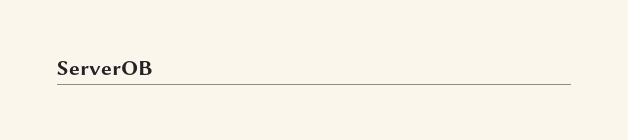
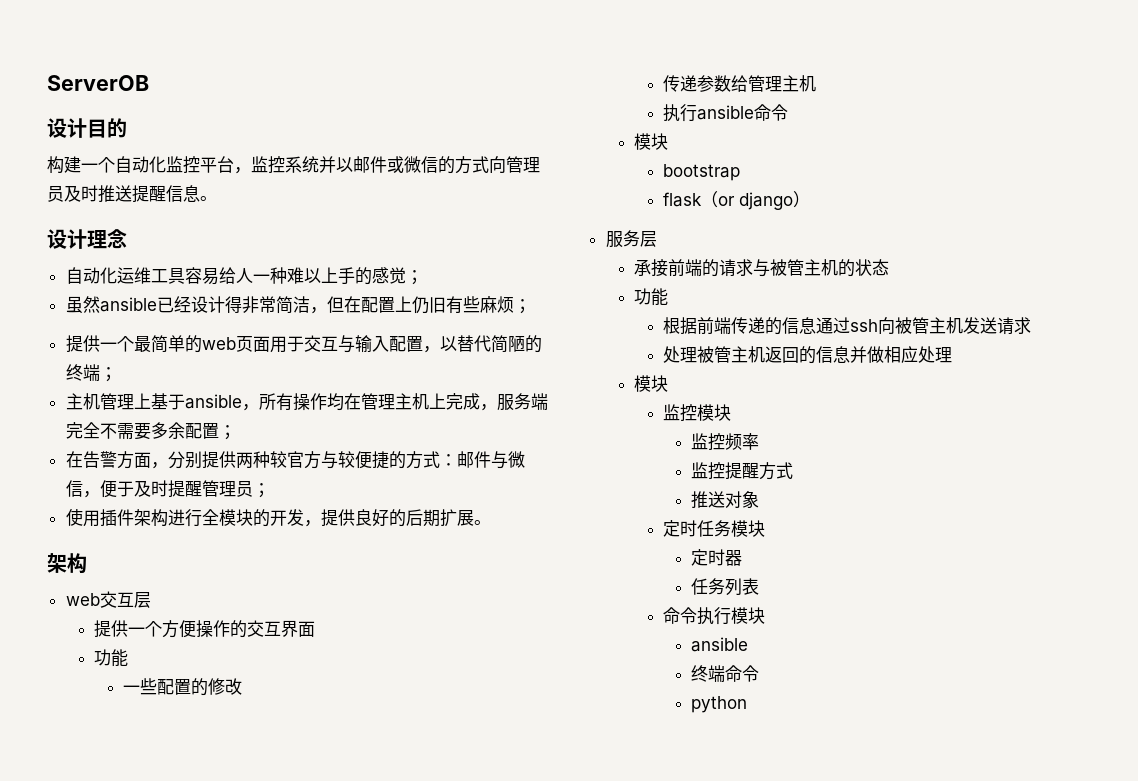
(153, 68) none -> [47,118,127,138] [47,156,540,174] [47,185,217,203] [47,229,127,249] [65,267,423,285] [65,296,531,314] [65,335,542,353] [65,364,117,382] [65,393,548,411] [65,422,236,440] [65,451,525,469] [65,480,270,498] [65,508,491,527] [47,553,87,574] [65,591,151,608] [94,620,316,638] [94,649,129,667] [122,678,242,696] [662,75,816,92] [662,104,788,122] [634,133,669,150] [662,164,740,181] [662,191,810,210] [605,230,657,248] [634,259,890,277] [634,288,669,306] [662,317,1031,335] [662,346,952,364] [634,375,669,392] [662,404,731,422] [691,433,760,451] [691,462,794,480] [691,491,760,509] [662,520,765,537] [691,549,743,566] [691,578,760,596] [662,607,765,625] [691,637,749,652] [691,665,760,682] [691,696,748,713] // 设计目的 // 构建一个自动化监控平台，监控系统并以邮件或微信的方式向管理员及时推送提醒信息。 // 设计理念 // 自动化运维工具容易给人一种难以上手的感觉； // 虽然ansible已经设计得非常简洁，但在配置上仍旧有些麻烦； // 提供一个最简单的web页面用于交互与输入配置，以替代简陋的终端； // 主机管理上基于ansible，所有操作均在管理主机上完成，服务端完全不需要多余配置； // 在告警方面，分别提供两种较官方与较便捷的方式：邮件与微信，便于及时提醒管理员； // 使用插件架构进行全模块的开发，提供良好的后期扩展。 // 架构 // web交互层 // 提供一个方便操作的交互界面 // 功能 // 一些配置的修改 // 传递参数给管理主机 // 执行ansible命令 // 模块 // bootstrap // flask（or django） // 服务层 // 承接前端的请求与被管主机的状态 // 功能 // 根据前端传递的信息通过ssh向被管主机发送请求 // 处理被管主机返回的信息并做相应处理 // 模块 // 监控模块 // 监控频率 // 监控提醒方式 // 推送对象 // 定时任务模块 // 定时器 // 任务列表 // 命令执行模块 // ansible // 终端命令 // python

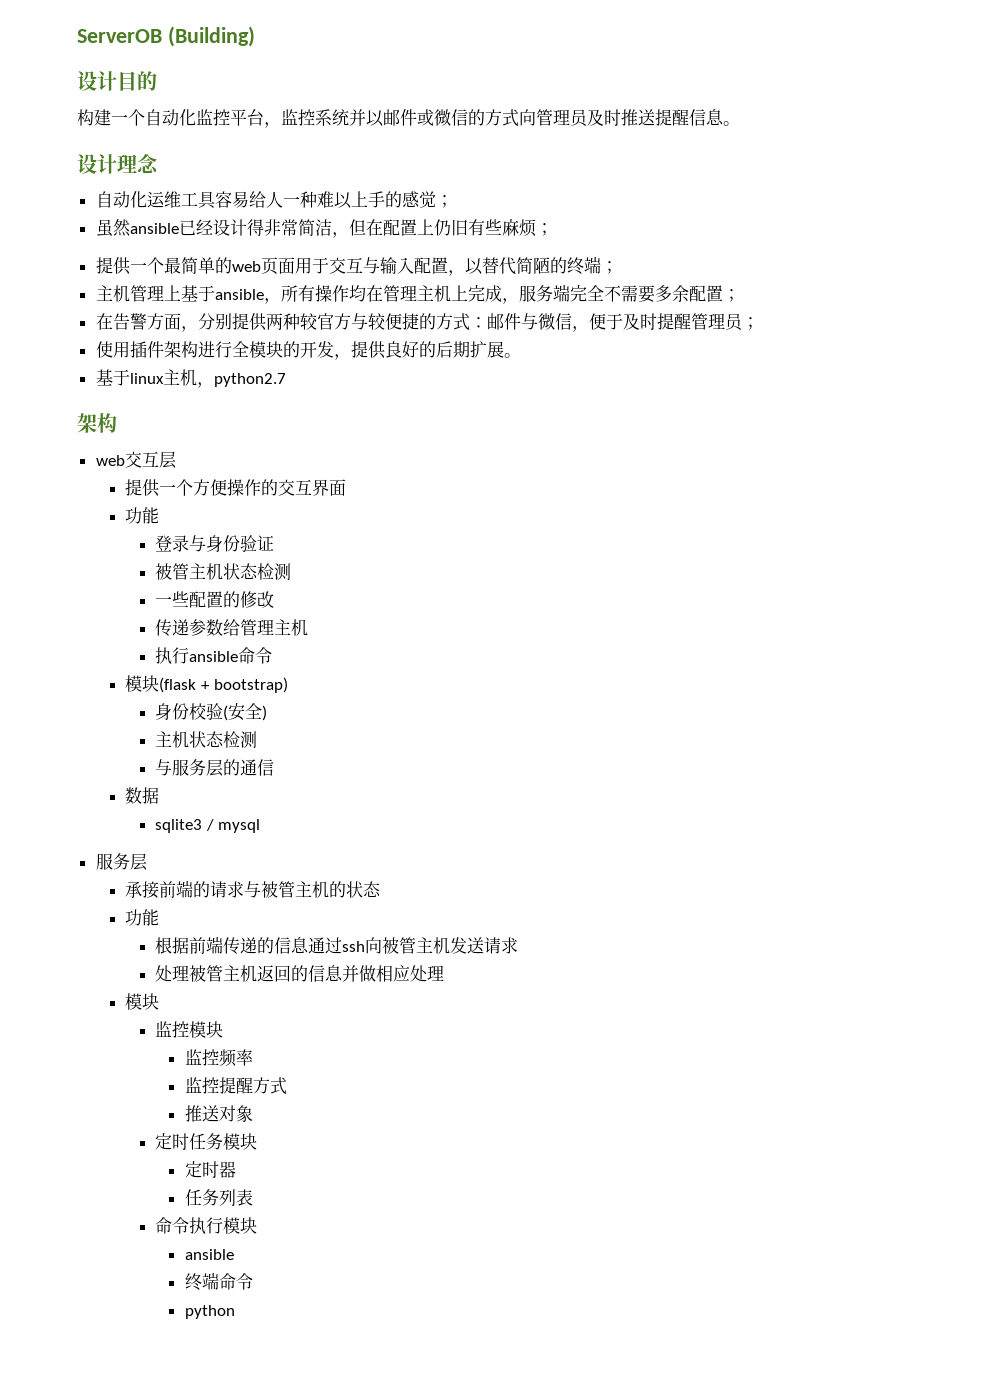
(149, 83) none -> [167,26,255,47] (Building)
(491, 522) none -> [95,369,286,388] // 基于linux主机，python2.7
(129, 658) none -> [155,535,275,552] [155,563,292,580] // 登录与身份验证 // 被管主机状态检测
[662,164,740,181] [662,191,810,210] // bootstrap // flask（or django） -> [159,677,288,693] [155,703,268,721] [155,731,258,748] [155,759,275,777] [125,787,160,804] [155,819,261,833] (flask + bootstrap) // 身份校验(安全) // 主机状态检测 // 与服务层的通信 // 数据 // sqlite3 / mysql

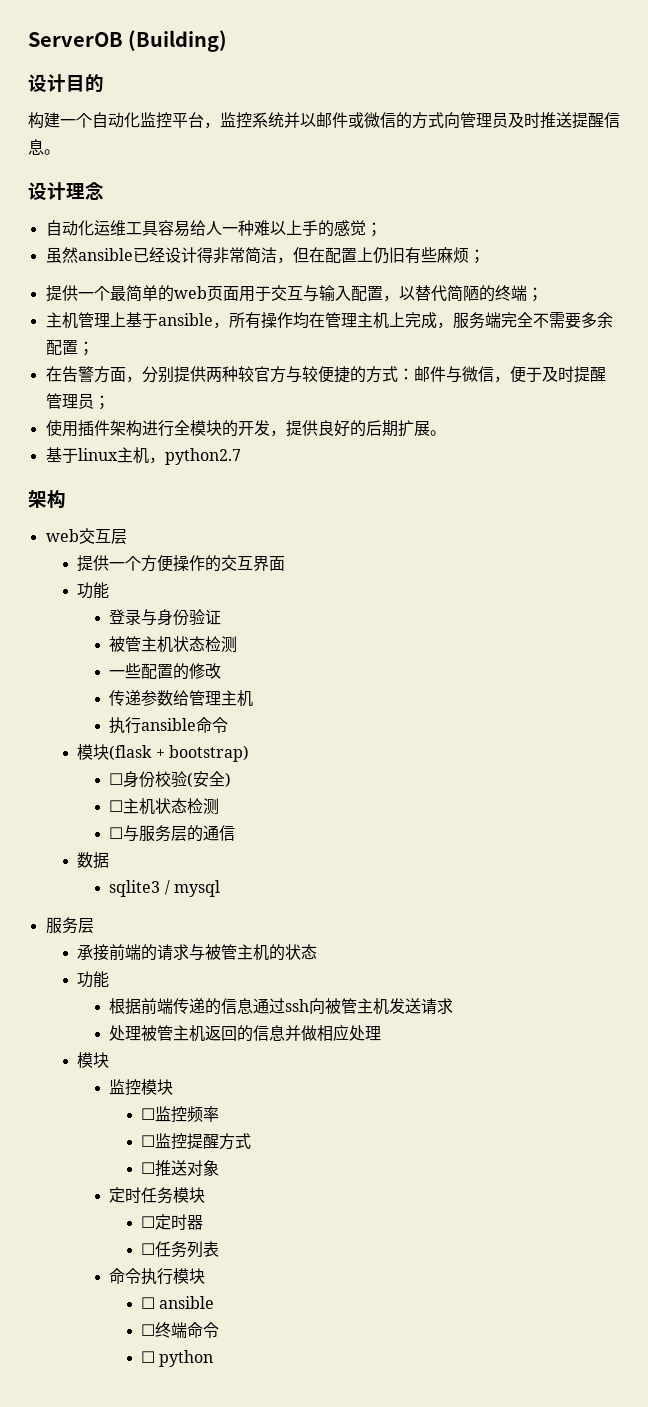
(288, 685) none -> [109,773,124,785] ☐
[155,731,258,748] 主机状态检测 // -> [109,798,220,815] [109,827,124,839] ☐主机状态检测 // ☐
(224, 1029) none -> [140,1108,155,1120] ☐
(253, 1057) none -> [140,1135,155,1147] ☐
(287, 1086) none -> [140,1162,155,1174] ☐
(258, 1141) none -> [140,1216,155,1228] ☐
(236, 1169) none -> [140,1243,155,1255] ☐
(258, 1225) none -> [140,1297,155,1309] ☐
(234, 1254) none -> [140,1324,155,1336] ☐
(253, 1281) none -> [140,1351,155,1363] ☐

